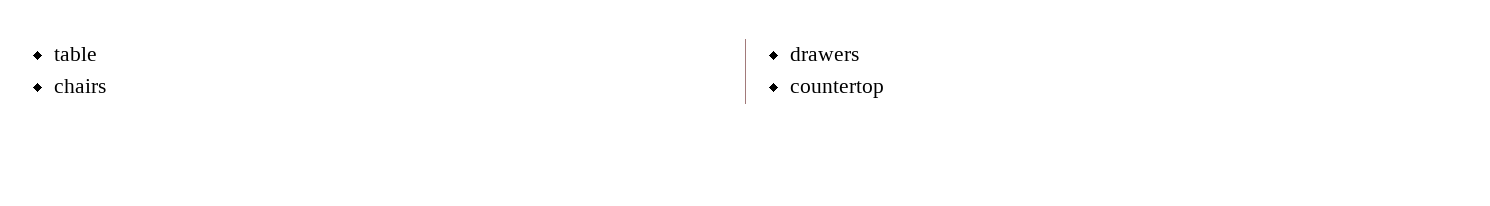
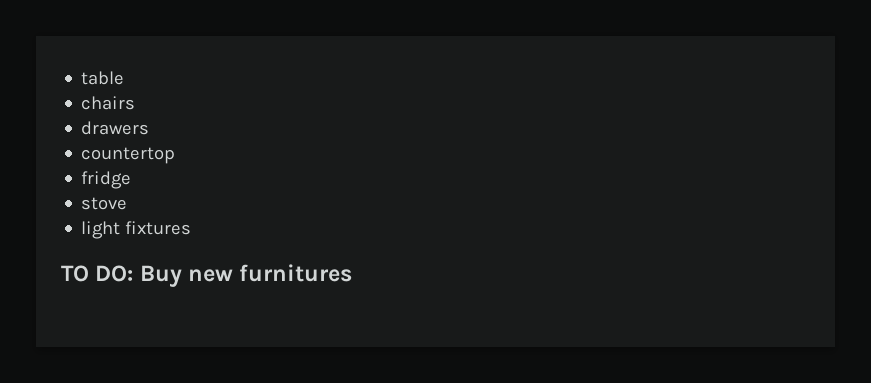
(884, 89) none -> [81,171,132,189] [81,197,128,210] [81,221,192,239] [61,264,353,287] // fridge // stove // light fixtures // TO DO: Buy new furnitures

